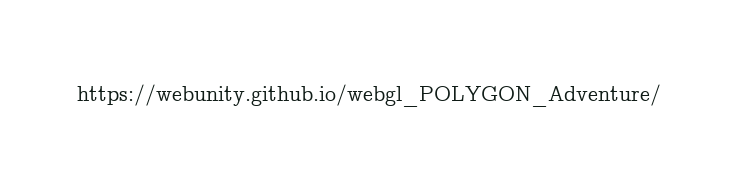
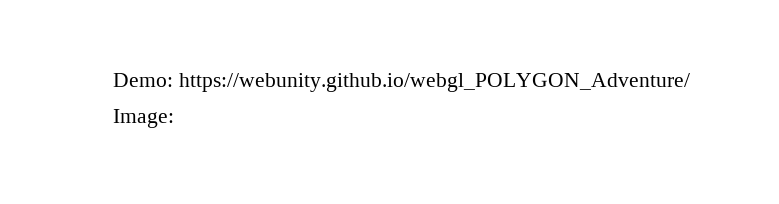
(77, 95) none -> [113,73,173,87] Demo:
(661, 95) none -> [113,109,174,128] // Image:

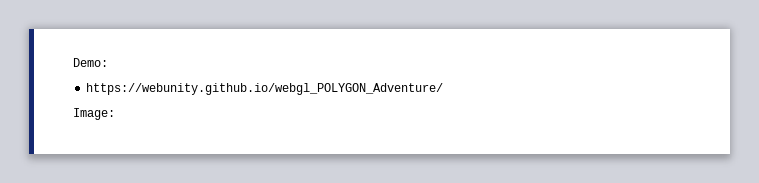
(173, 80) none -> (108, 62) //

